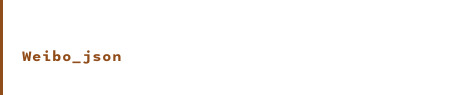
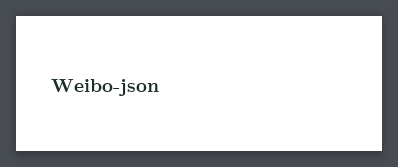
[22,50,122,64] Weibo_json -> [51,79,159,96] Weibo-json

